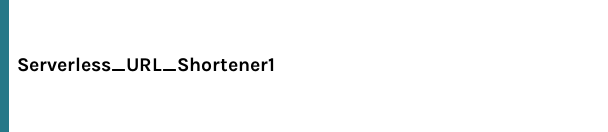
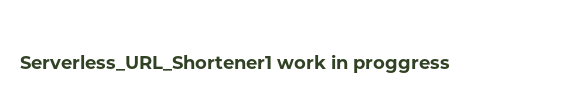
(275, 64) none -> [277,54,450,73] work in proggress

